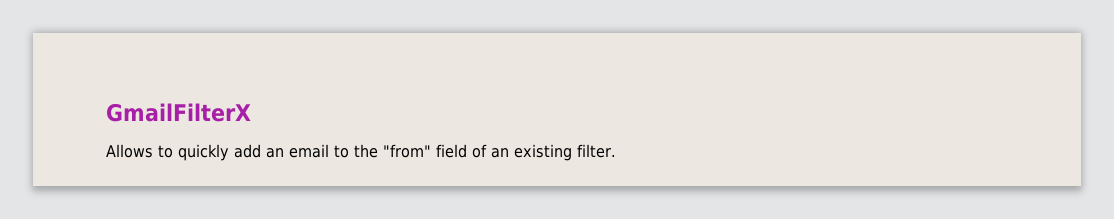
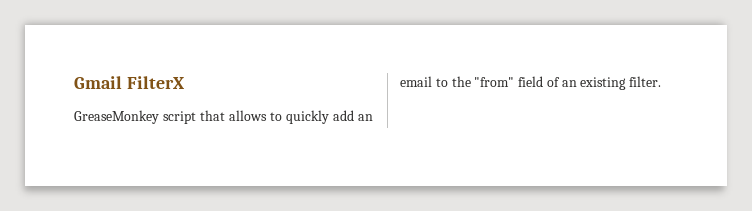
[106,103,251,122] [106,144,153,158] GmailFilterX // Allows -> [74,76,185,89] [74,110,267,124] Gmail FilterX // GreaseMonkey script that allows

